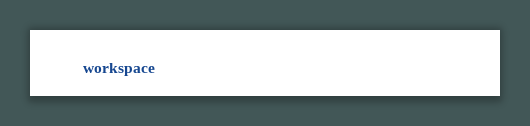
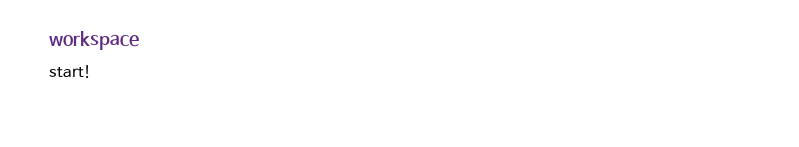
(155, 69) none -> [49,65,91,78] // start!

